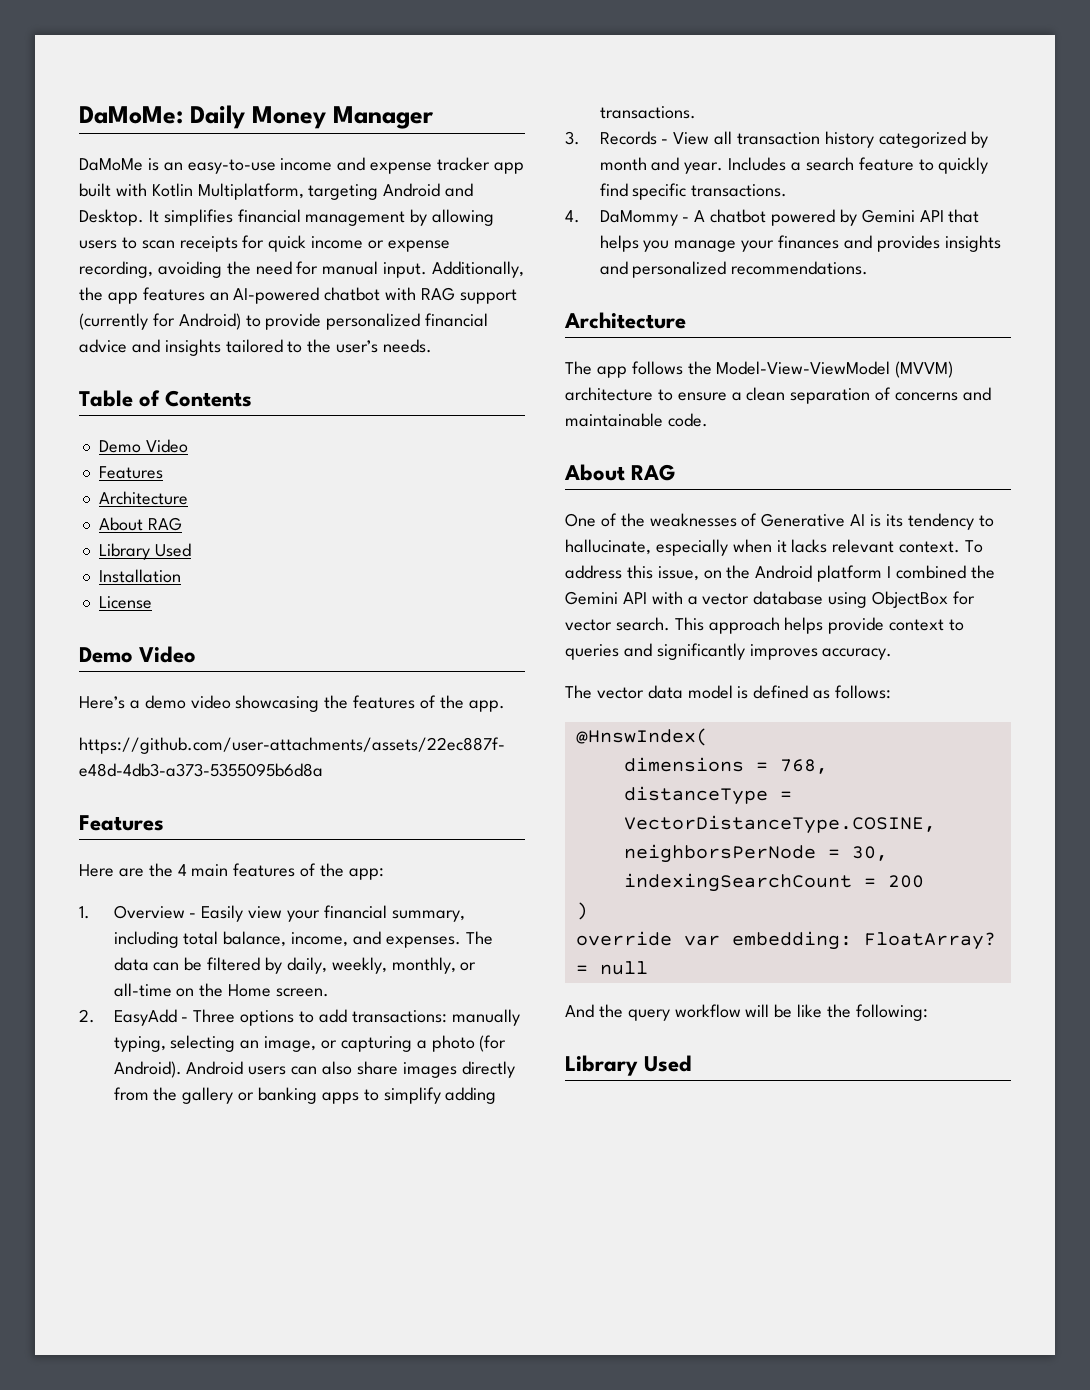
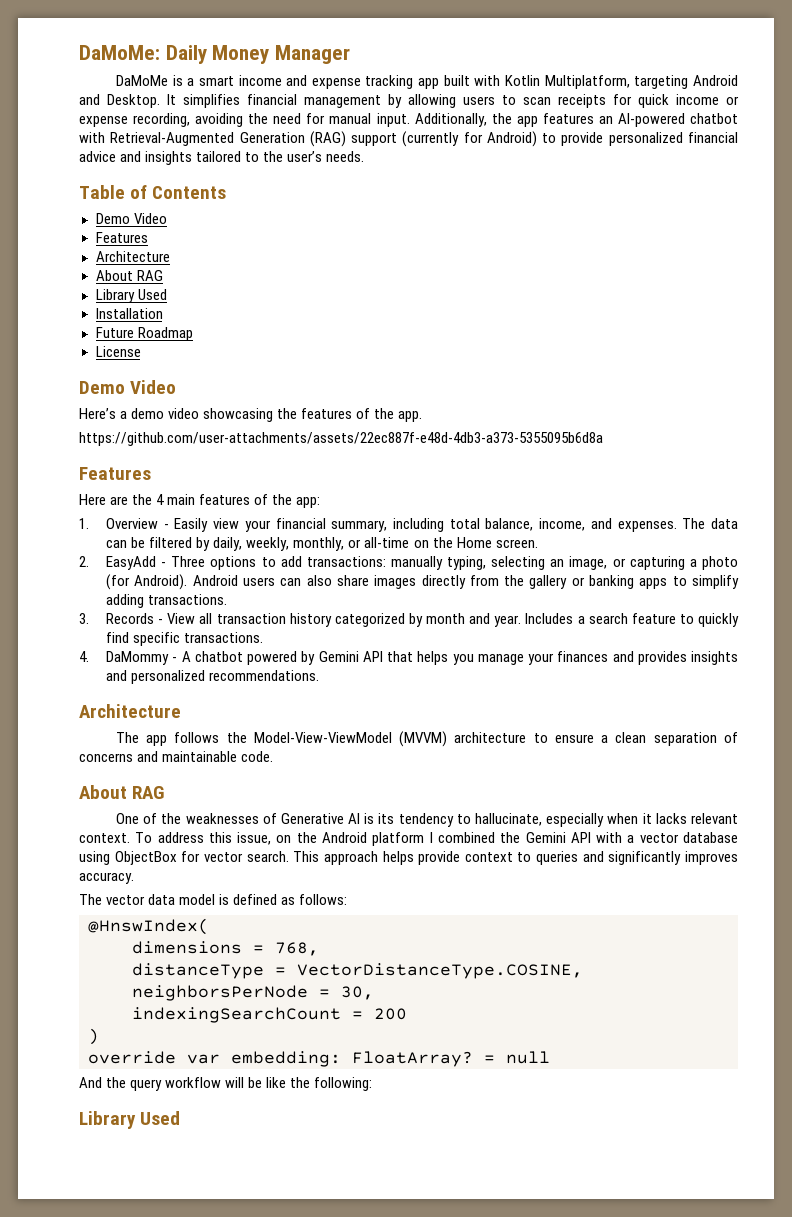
[163,159,276,174] an easy-to-use -> [187,76,234,86] a smart
[437,157,491,171] tracker -> [365,75,414,89] tracking
[421,287,456,301] RAG -> [110,131,346,147] Retrieval-Augmented Generation (RAG)
(181, 576) none -> [95,327,193,341] // Future Roadmap

